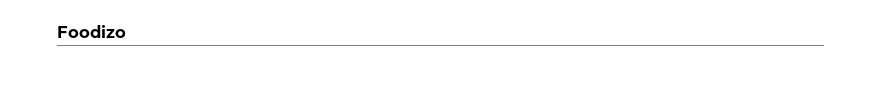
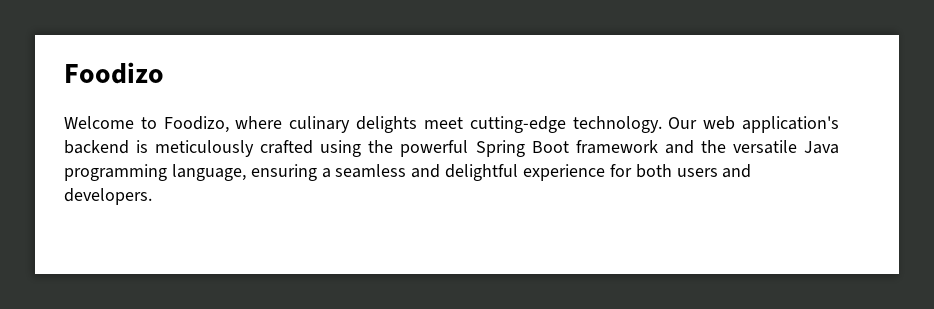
(126, 31) none -> [64,116,840,133] [64,140,840,157] [64,164,752,181] [64,188,152,205] // Welcome to Foodizo, where culinary delights meet cutting-edge technology. Our web application's backend is meticulously crafted using the powerful Spring Boot framework and the versatile Java programming language, ensuring a seamless and delightful experience for both users and developers.

